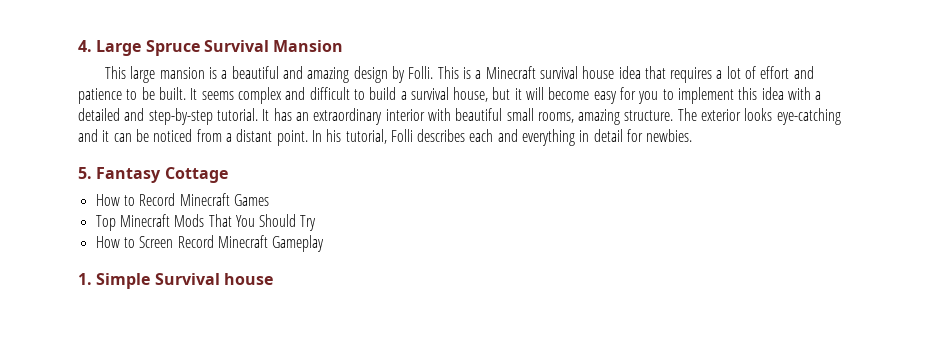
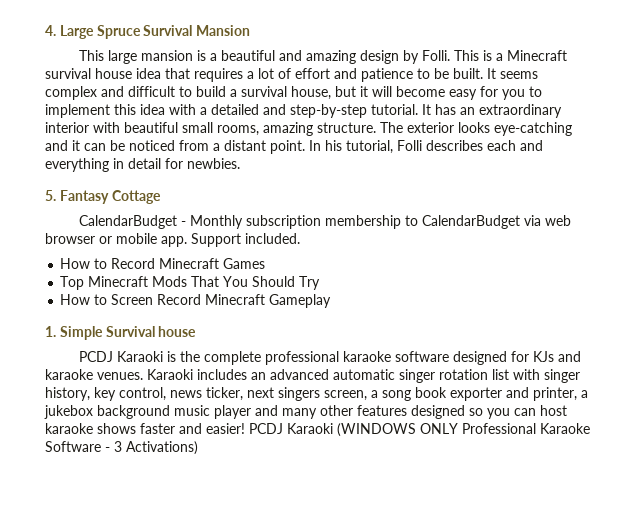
(228, 175) none -> [79,215,572,229] [45,233,300,247] // CalendarBudget - Monthly subscription membership to CalendarBudget via web browser or mobile app. Support included.
(273, 279) none -> [79,351,582,365] [45,369,580,383] [45,387,588,401] [44,405,567,419] [45,423,590,437] [45,441,198,455] // PCDJ Karaoki is the complete professional karaoke software designed for KJs and karaoke venues. Karaoki includes an advanced automatic singer rotation list with singer history, key control, news ticker, next singers screen, a song book exporter and printer, a jukebox background music player and many other features designed so you can host karaoke shows faster and easier! PCDJ Karaoki (WINDOWS ONLY Professional Karaoke Software - 3 Activations)

